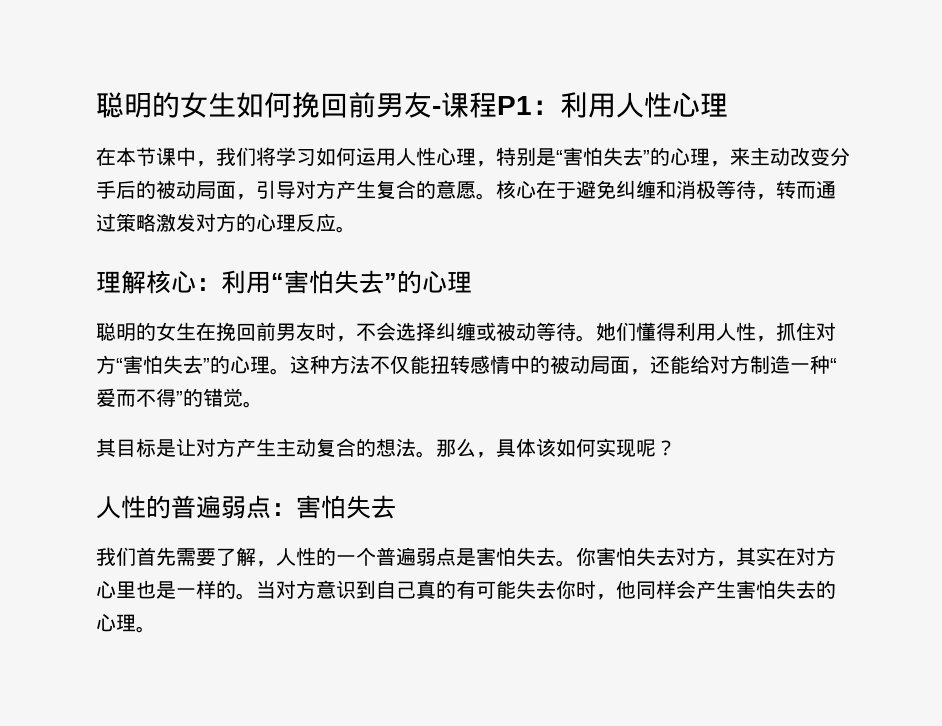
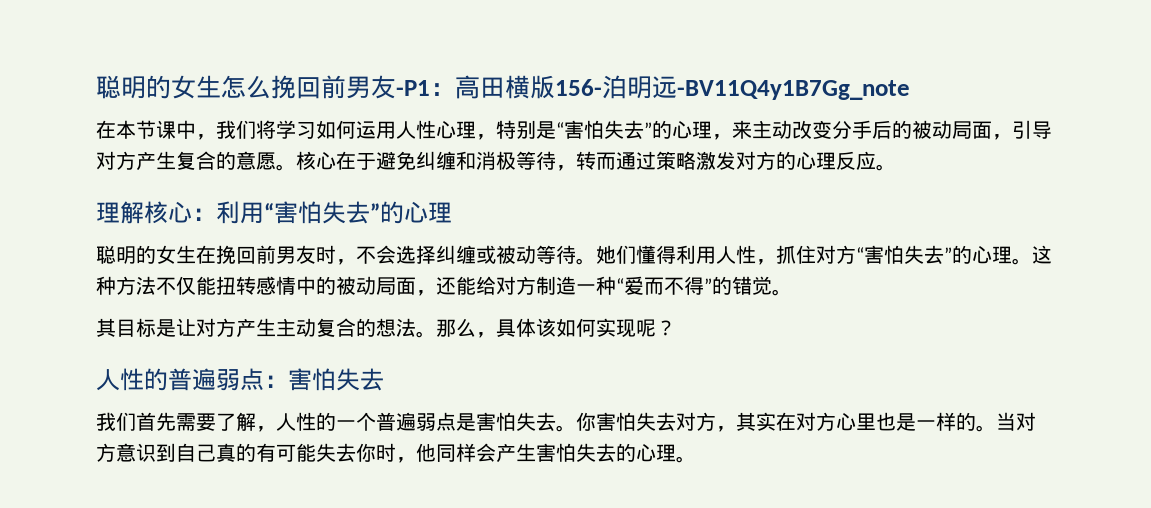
[96,92,728,118] 聪明的女生如何挽回前男友-课程P1：利用人性心理 -> [96,75,910,100] 聪明的女生怎么挽回前男友-P1：高田横版156-泊明远-BV11Q4y1B7Gg_note

